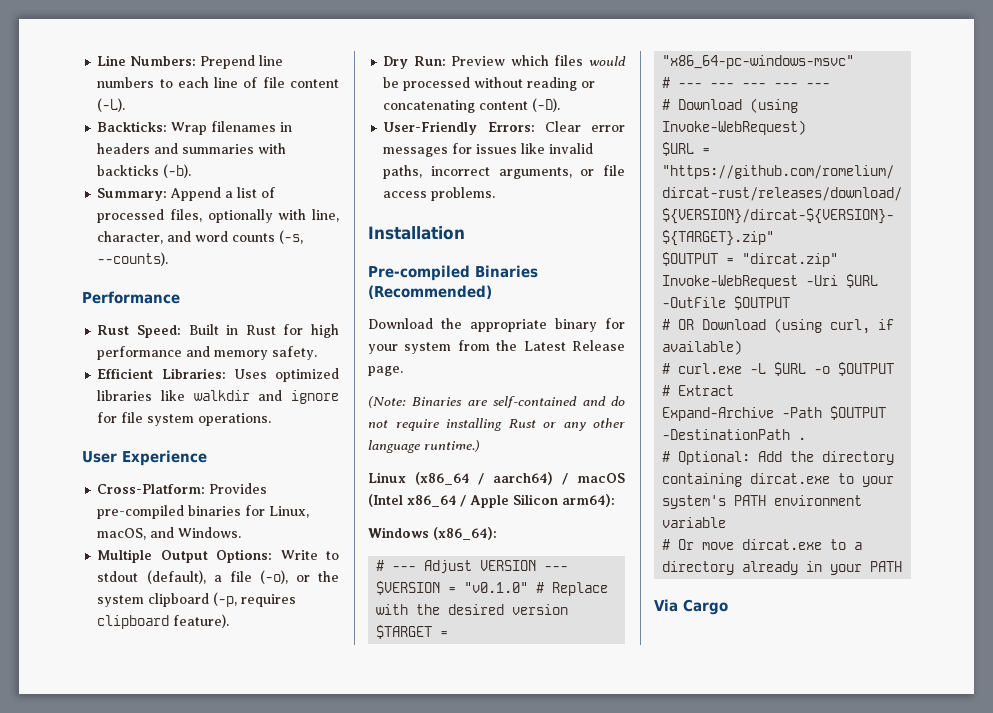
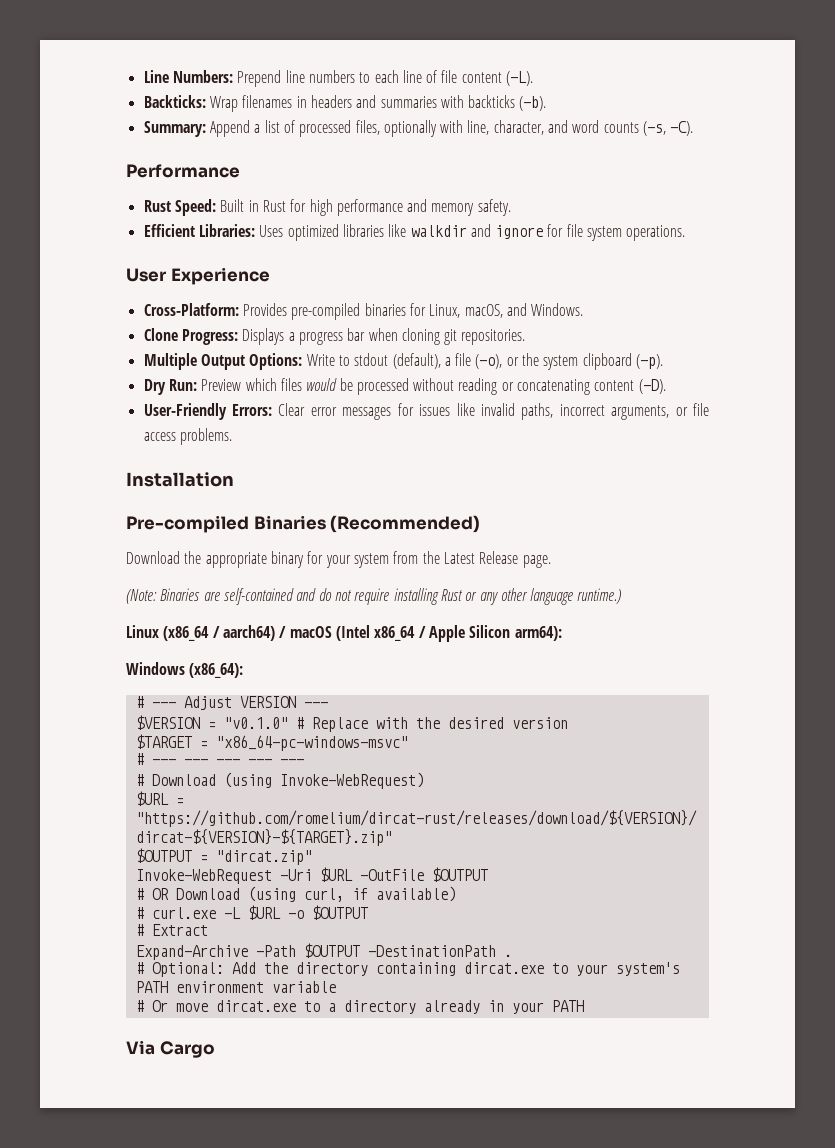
[97,252,169,266] --counts). -> [670,121,694,136] -C).
(242, 532) none -> [143,328,526,345] // Clone Progress: Displays a progress bar when cloning git repositories.
[213,592,297,607] [97,614,230,629] (-p, requires clipboard feature). -> [636,354,664,369] (-p).

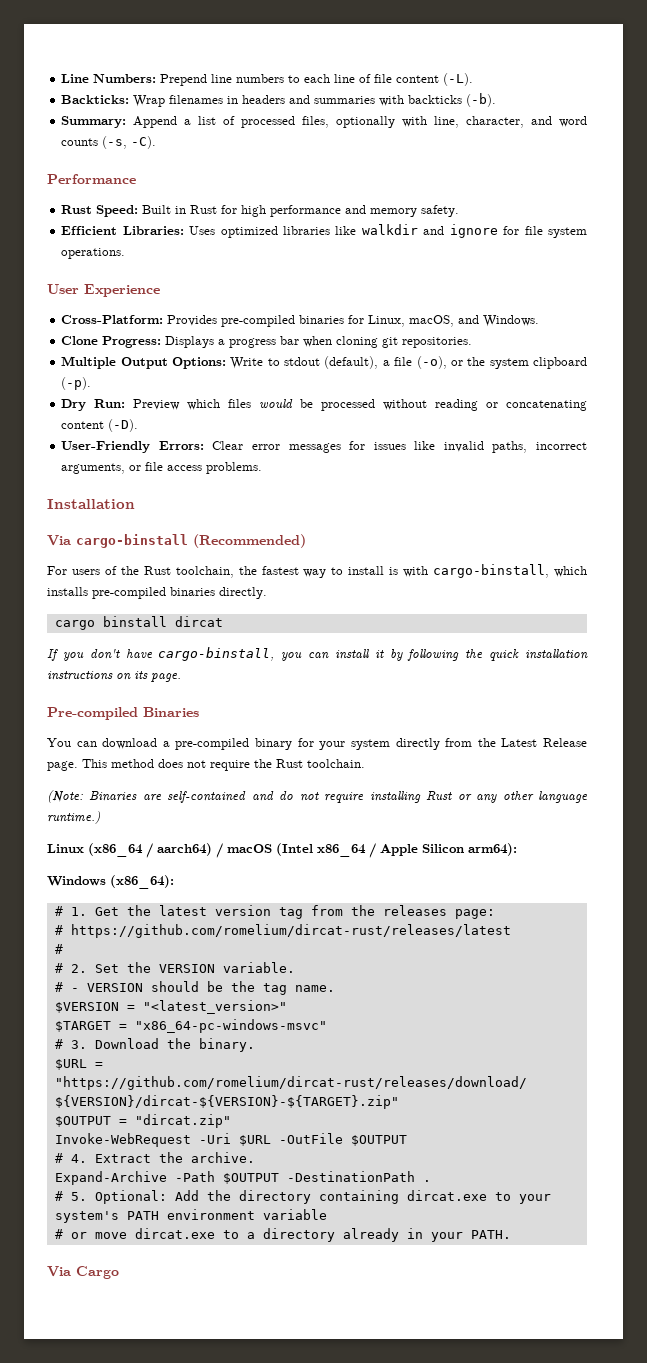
[126,515,481,533] [126,551,267,568] Pre-compiled Binaries (Recommended) // Download the appropriate -> [47,534,306,548] [47,564,587,578] [47,587,267,599] [54,616,223,630] [47,647,589,661] [47,671,181,682] [47,707,199,720] [47,738,250,750] Via cargo-binstall (Recommended) // For users of the Rust toolchain, the fastest way to install is with cargo-binstall, which installs pre-compiled binaries directly. // cargo binstall dircat // If you don't have cargo-binstall, you can install it by following the quick installation instructions on its page. // Pre-compiled Binaries // You can download a pre-compiled
(389, 560) none -> [395,738,440,750] directly
(551, 561) none -> [82,759,365,771] This method does not require the Rust toolchain.
[151,696,328,710] [135,715,568,732] [135,734,408,751] [135,753,304,765] [135,772,424,789] --- Adjust VERSION --- // $VERSION = "v0.1.0" # Replace with the desired version // $TARGET = "x86_64-pc-windows-msvc" // # --- --- --- --- --- // # Download (using Invoke-WebRequest) -> [70,905,495,919] [54,924,511,938] [54,944,63,954] [54,962,295,973] [54,981,335,995] [54,1000,287,1014] [54,1019,327,1033] [54,1038,255,1052] 1. Get the latest version tag from the releases page: // # https://github.com/romelium/dircat-rust/releases/latest // # // # 2. Set the VERSION variable. // # - VERSION should be the tag name. // $VERSION = "<latest_version>" // $TARGET = "x86_64-pc-windows-msvc" // # 3. Download the binary.
[151,886,456,902] [135,905,368,920] [135,924,144,936] OR Download (using curl, if available) // # curl.exe -L $URL -o $OUTPUT // # -> [70,1154,87,1163] 4.
(208, 930) none -> [158,1152,255,1163] the archive.
(144, 968) none -> [70,1192,87,1201] 5.
[151,1000,168,1012] Or -> [70,1232,87,1239] or
[551,1000,584,1012] PATH -> [470,1230,511,1239] PATH.

